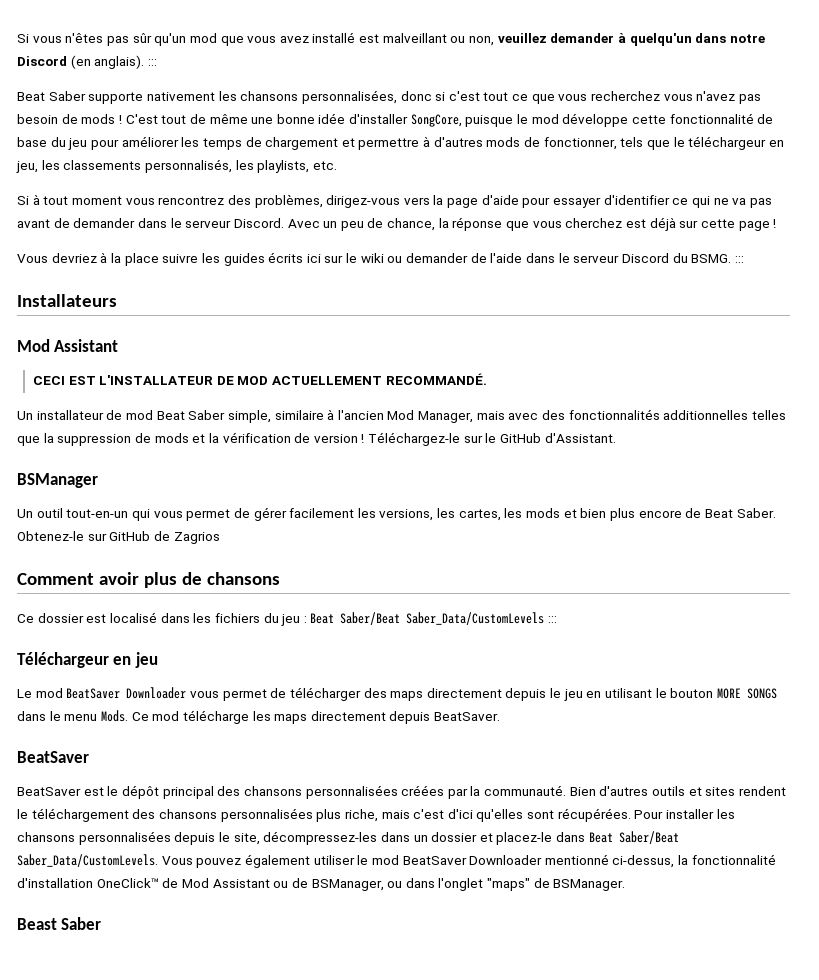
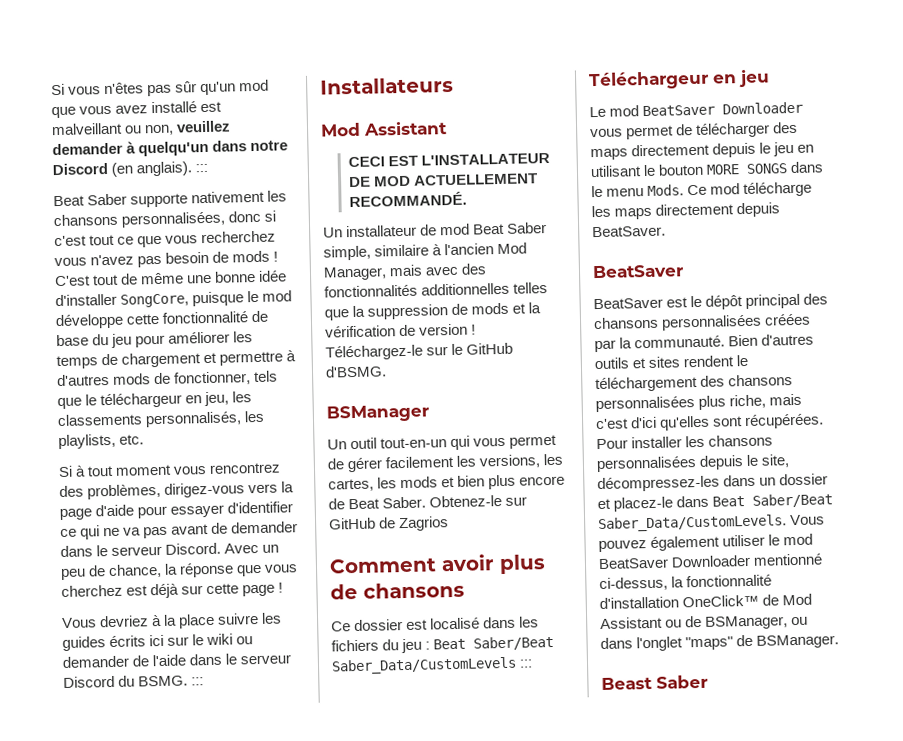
[544,433,616,443] d'Assistant. -> [325,365,387,378] d'BSMG.

